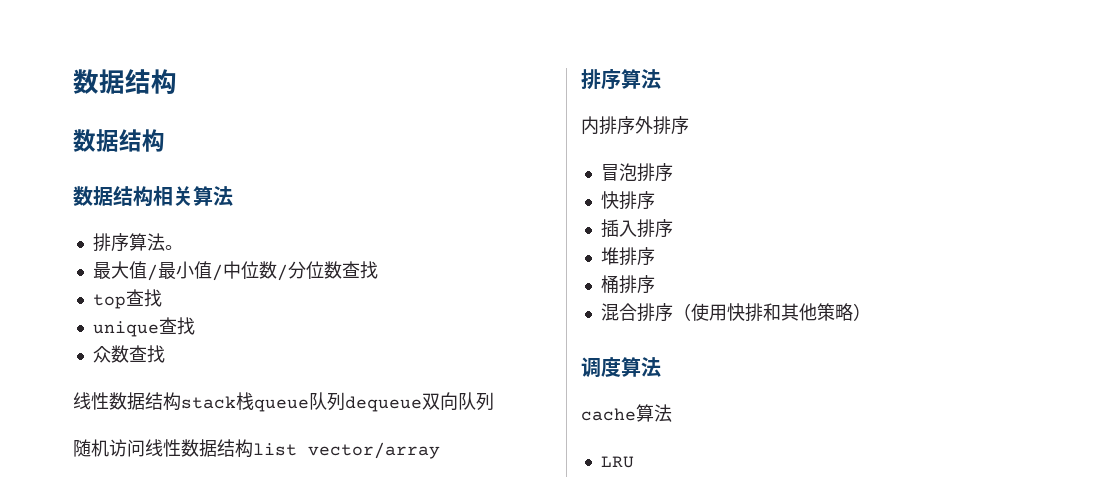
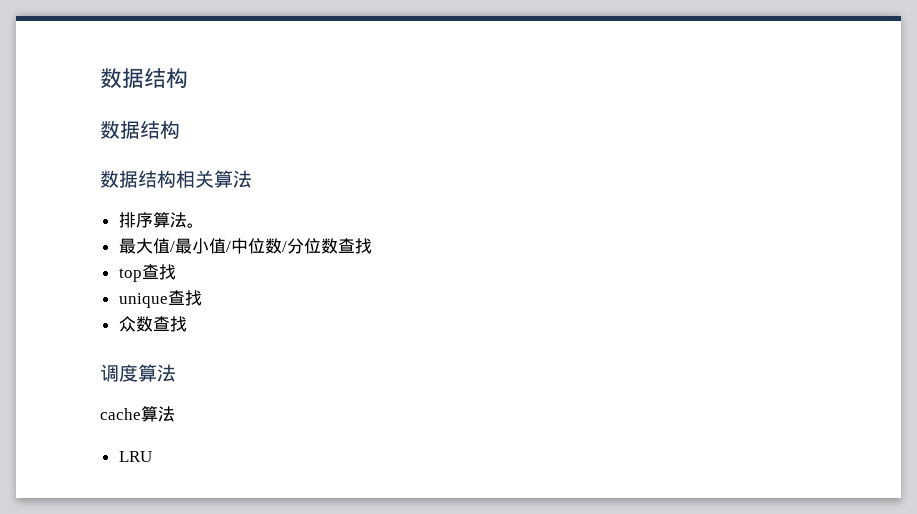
[73,392,494,412] [73,439,440,459] [581,69,661,90] [581,116,689,135] [600,163,673,182] [600,191,655,210] [600,219,673,238] [600,247,655,266] [600,275,655,294] [600,303,871,322] // 线性数据结构stack栈queue队列dequeue双向队列 // 随机访问线性数据结构list vector/array // 排序算法 // 内排序外排序 // 冒泡排序 // 快排序 // 插入排序 // 堆排序 // 桶排序 // 混合排序（使用快排和其他策略） -> (187, 324) none

